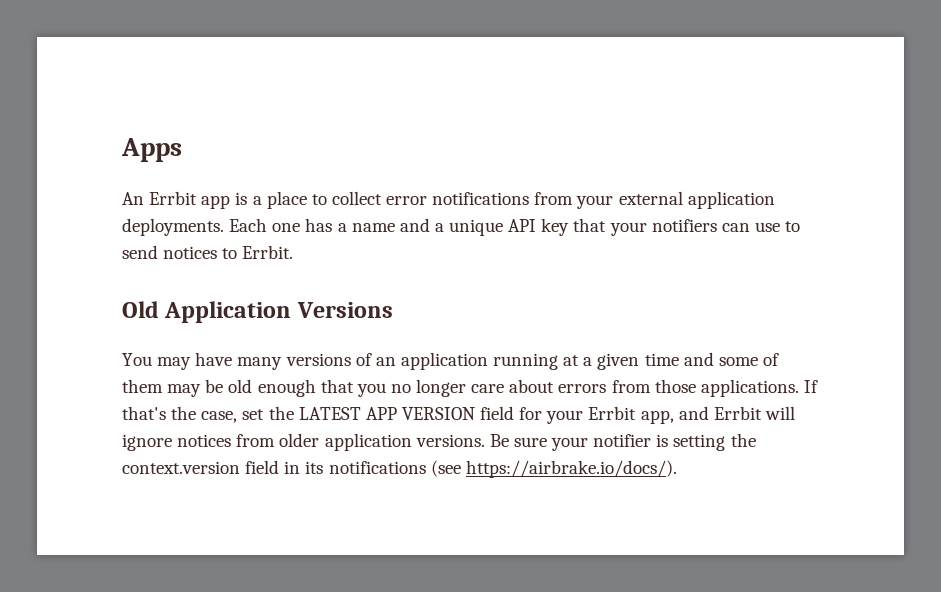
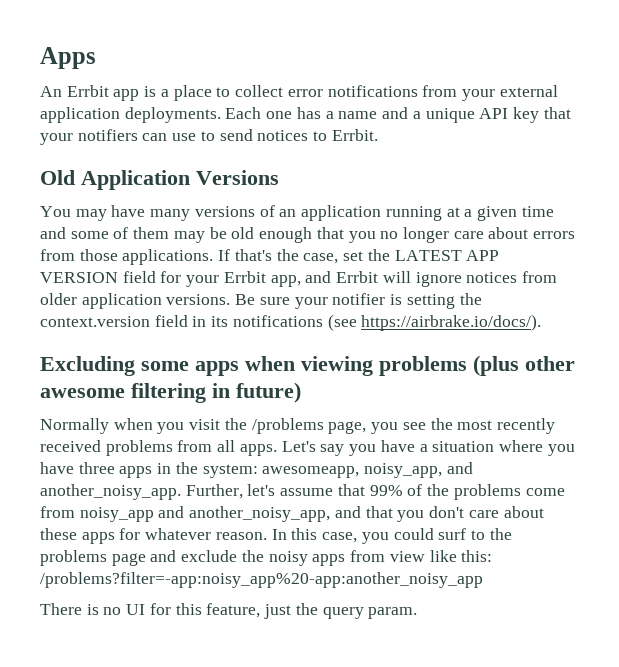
(677, 469) none -> [40,355,575,376] [40,382,301,403] [40,418,555,434] [40,440,575,456] [40,462,473,478] [40,484,565,500] [40,506,544,522] [40,528,512,544] [40,550,493,566] [40,572,483,588] [40,603,418,619] // Excluding some apps when viewing problems (plus other awesome filtering in future) // Normally when you visit the /problems page, you see the most recently received problems from all apps. Let's say you have a situation where you have three apps in the system: awesomeapp, noisy_app, and another_noisy_app. Further, let's assume that 99% of the problems come from noisy_app and another_noisy_app, and that you don't care about these apps for whatever reason. In this case, you could surf to the problems page and exclude the noisy apps from view like this: /problems?filter=-app:noisy_app%20-app:another_noisy_app // There is no UI for this feature, just the query param.

